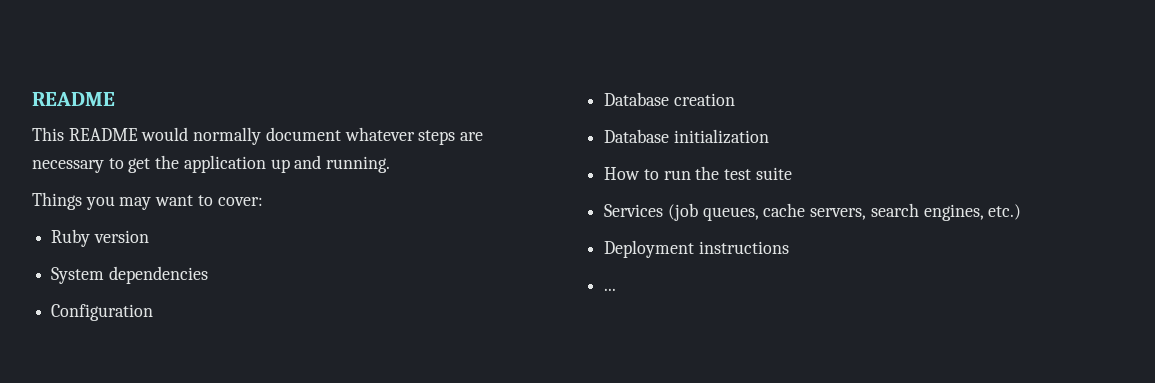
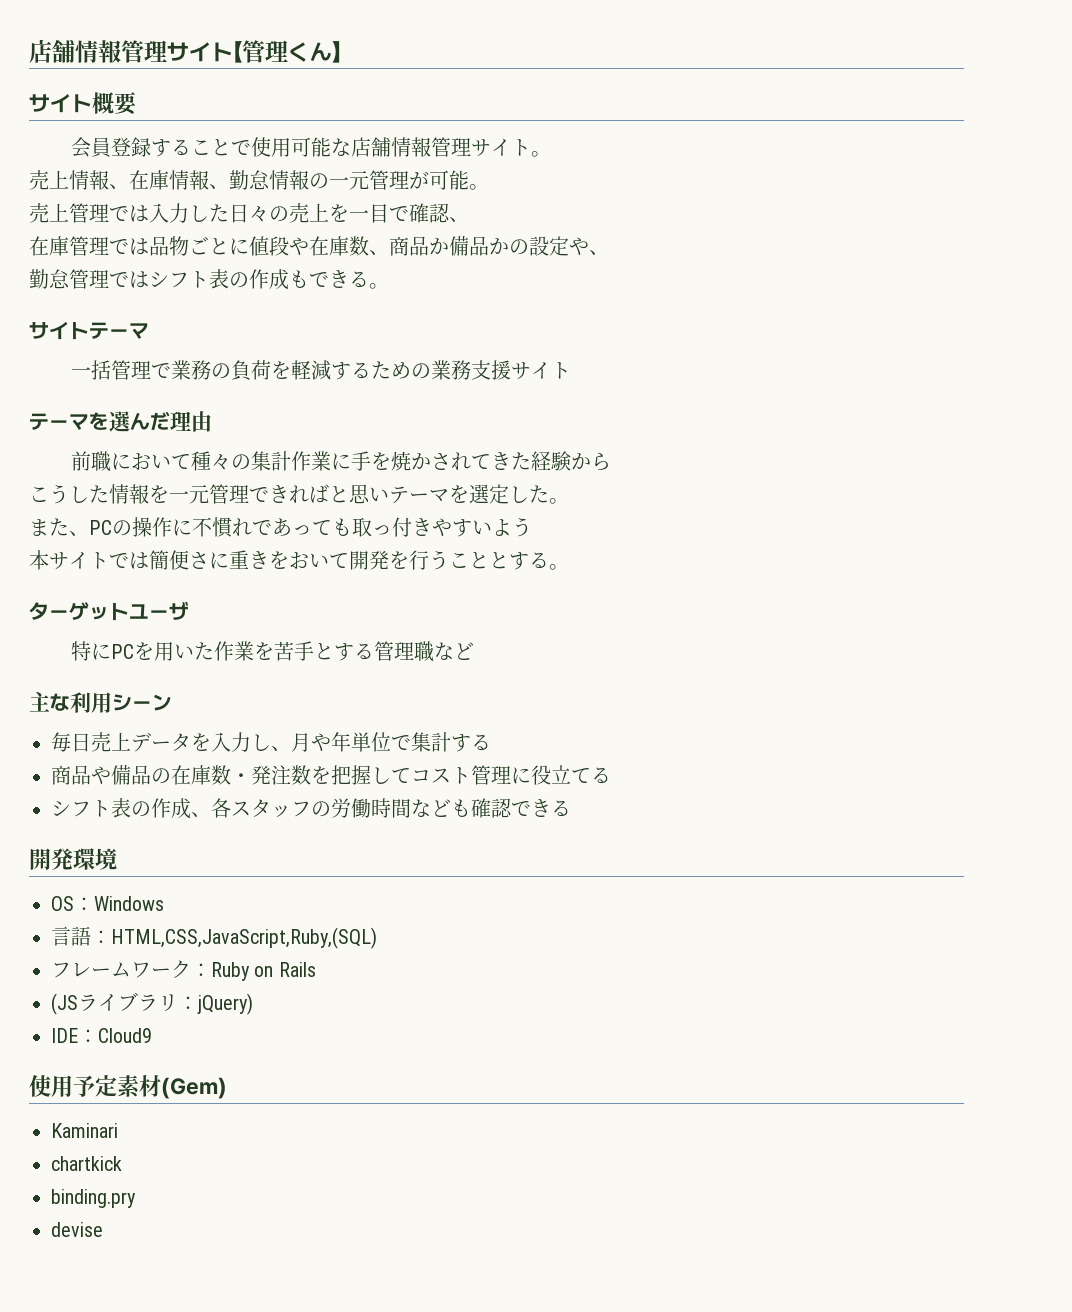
[32,92,115,106] [32,127,484,145] [32,155,391,173] [32,192,263,210] [51,229,149,247] [51,266,208,284] [51,304,154,321] [604,92,735,106] [604,129,769,144] [604,166,792,180] [604,203,1022,221] [604,240,789,258] [604,288,617,291] README // This README would normally document whatever steps are necessary to get the application up and running. // Things you may want to cover: // Ruby version // System dependencies // Configuration // Database creation // Database initialization // How to run the test suite // Services (job queues, cache servers, search engines, etc.) // Deployment instructions // ... -> [29,39,341,63] [29,92,137,115] [71,137,552,158] [29,170,489,190] [29,203,469,223] [29,236,609,256] [29,269,389,290] [29,321,149,340] [71,360,572,381] [29,411,212,432] [71,451,612,472] [29,484,569,504] [29,517,532,538] [29,550,569,570] [29,601,189,621] [71,641,475,662] [29,692,172,713] [51,732,491,752] [51,765,611,785] [51,798,571,819] [29,848,117,870] [51,896,164,911] [51,926,377,949] [51,960,316,981] [51,992,253,1015] [51,1028,152,1043] [29,1075,227,1099] [51,1123,118,1138] [51,1156,122,1171] [51,1189,136,1208] [51,1222,103,1237] 店舗情報管理サイト【管理くん】 // サイト概要 // 会員登録することで使用可能な店舗情報管理サイト。 // 売上情報、在庫情報、勤怠情報の一元管理が可能。 // 売上管理では入力した日々の売上を一目で確認、 // 在庫管理では品物ごとに値段や在庫数、商品か備品かの設定や、 // 勤怠管理ではシフト表の作成もできる。 // サイトテーマ // 一括管理で業務の負荷を軽減するための業務支援サイト // テーマを選んだ理由 // 前職において種々の集計作業に手を焼かされてきた経験から // こうした情報を一元管理できればと思いテーマを選定した。 // また、PCの操作に不慣れであっても取っ付きやすいよう // 本サイトでは簡便さに重きをおいて開発を行うこととする。 // ターゲットユーザ // 特にPCを用いた作業を苦手とする管理職など // 主な利用シーン // 毎日売上データを入力し、月や年単位で集計する // 商品や備品の在庫数・発注数を把握してコスト管理に役立てる // シフト表の作成、各スタッフの労働時間なども確認できる // 開発環境 // OS：Windows // 言語：HTML,CSS,JavaScript,Ruby,(SQL) // フレームワーク：Ruby on Rails // (JSライブラリ：jQuery) // IDE：Cloud9 // 使用予定素材(Gem) // Kaminari // chartkick // binding.pry // devise

